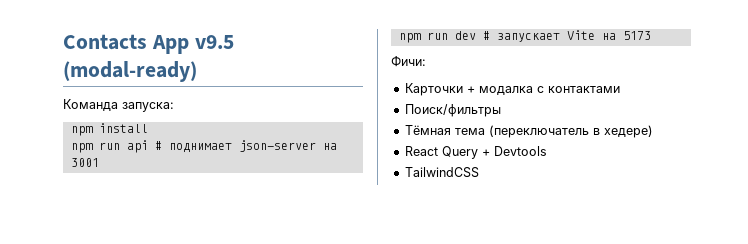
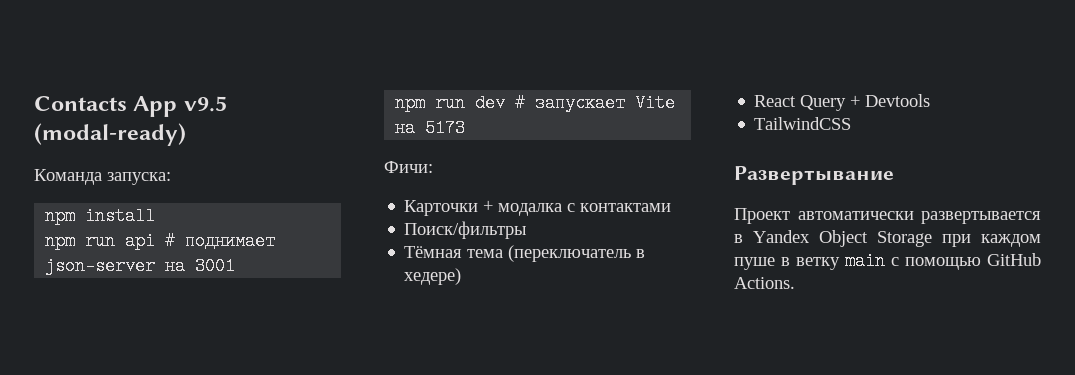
(479, 172) none -> [734,166,894,185] [734,208,1041,224] [734,230,1041,247] [734,252,1041,270] [734,277,795,289] // Развертывание // Проект автоматически развертывается в Yandex Object Storage при каждом пуше в ветку main с помощью GitHub Actions.

